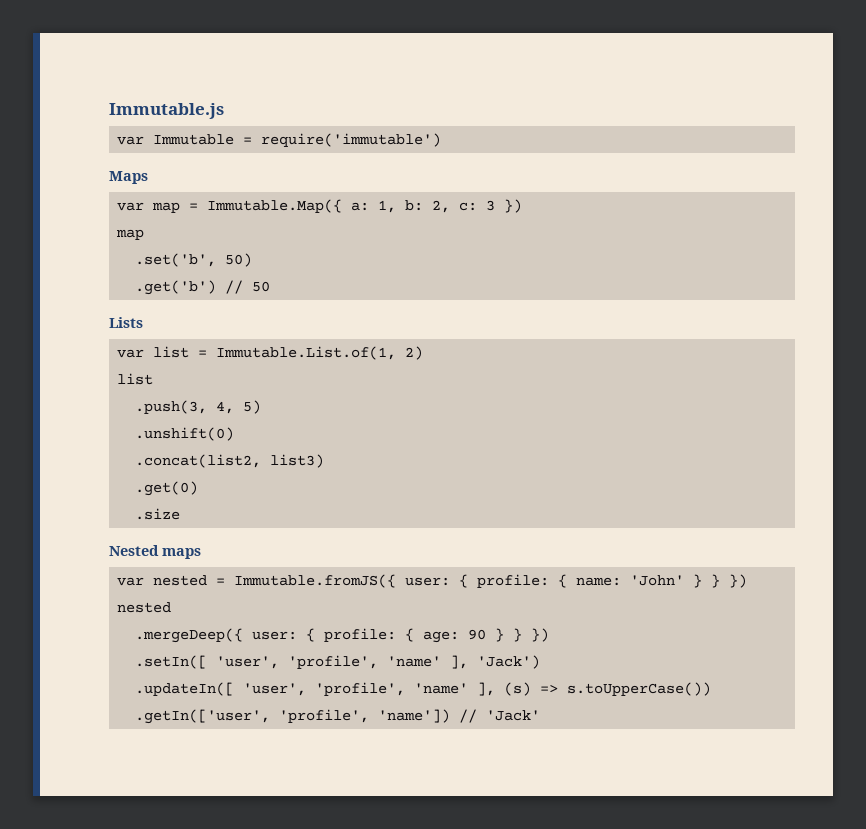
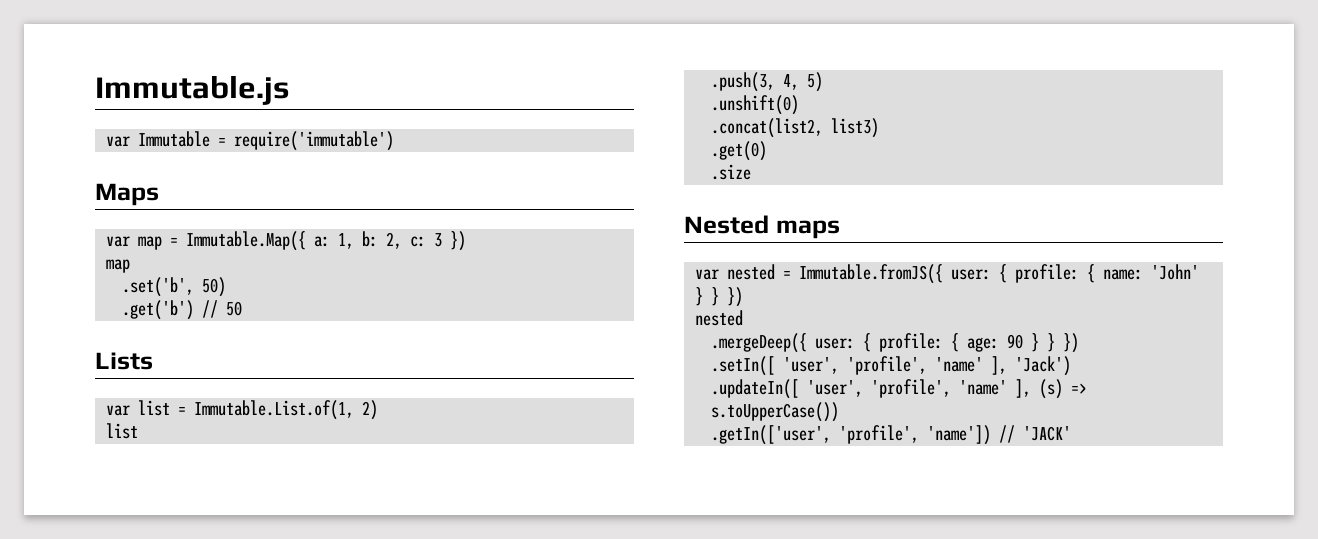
[486,710,541,721] 'Jack' -> [1022,426,1071,441] 'JACK'

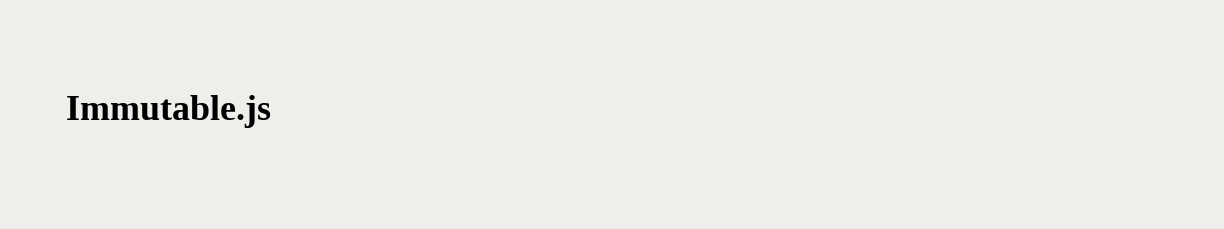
[105,131,394,151] [95,183,159,206] [105,231,466,251] [105,259,130,273] [121,277,226,297] [121,300,242,320] [95,352,153,370] [105,400,378,420] [105,423,138,439] [710,72,823,92] [710,95,799,115] [710,118,879,138] [710,141,767,161] [710,164,751,180] [684,215,840,239] [694,264,1199,284] [694,287,743,307] [694,310,743,326] [710,333,1079,353] [710,356,1071,376] [710,379,1087,399] [710,402,839,422] [710,425,1071,445] // var Immutable = require('immutable') // Maps // var map = Immutable.Map({ a: 1, b: 2, c: 3 }) // map // .set('b', 50) // .get('b') // 50 // Lists // var list = Immutable.List.of(1, 2) // list // .push(3, 4, 5) // .unshift(0) // .concat(list2, list3) // .get(0) // .size // Nested maps // var nested = Immutable.fromJS({ user: { profile: { name: 'John' } } }) // nested // .mergeDeep({ user: { profile: { age: 90 } } }) // .setIn([ 'user', 'profile', 'name' ], 'Jack') // .updateIn([ 'user', 'profile', 'name' ], (s) => s.toUpperCase()) // .getIn(['user', 'profile', 'name']) // 'JACK' -> (271, 111) none

